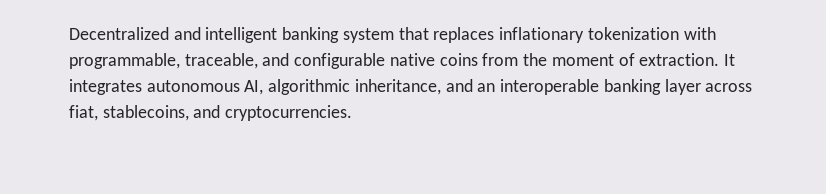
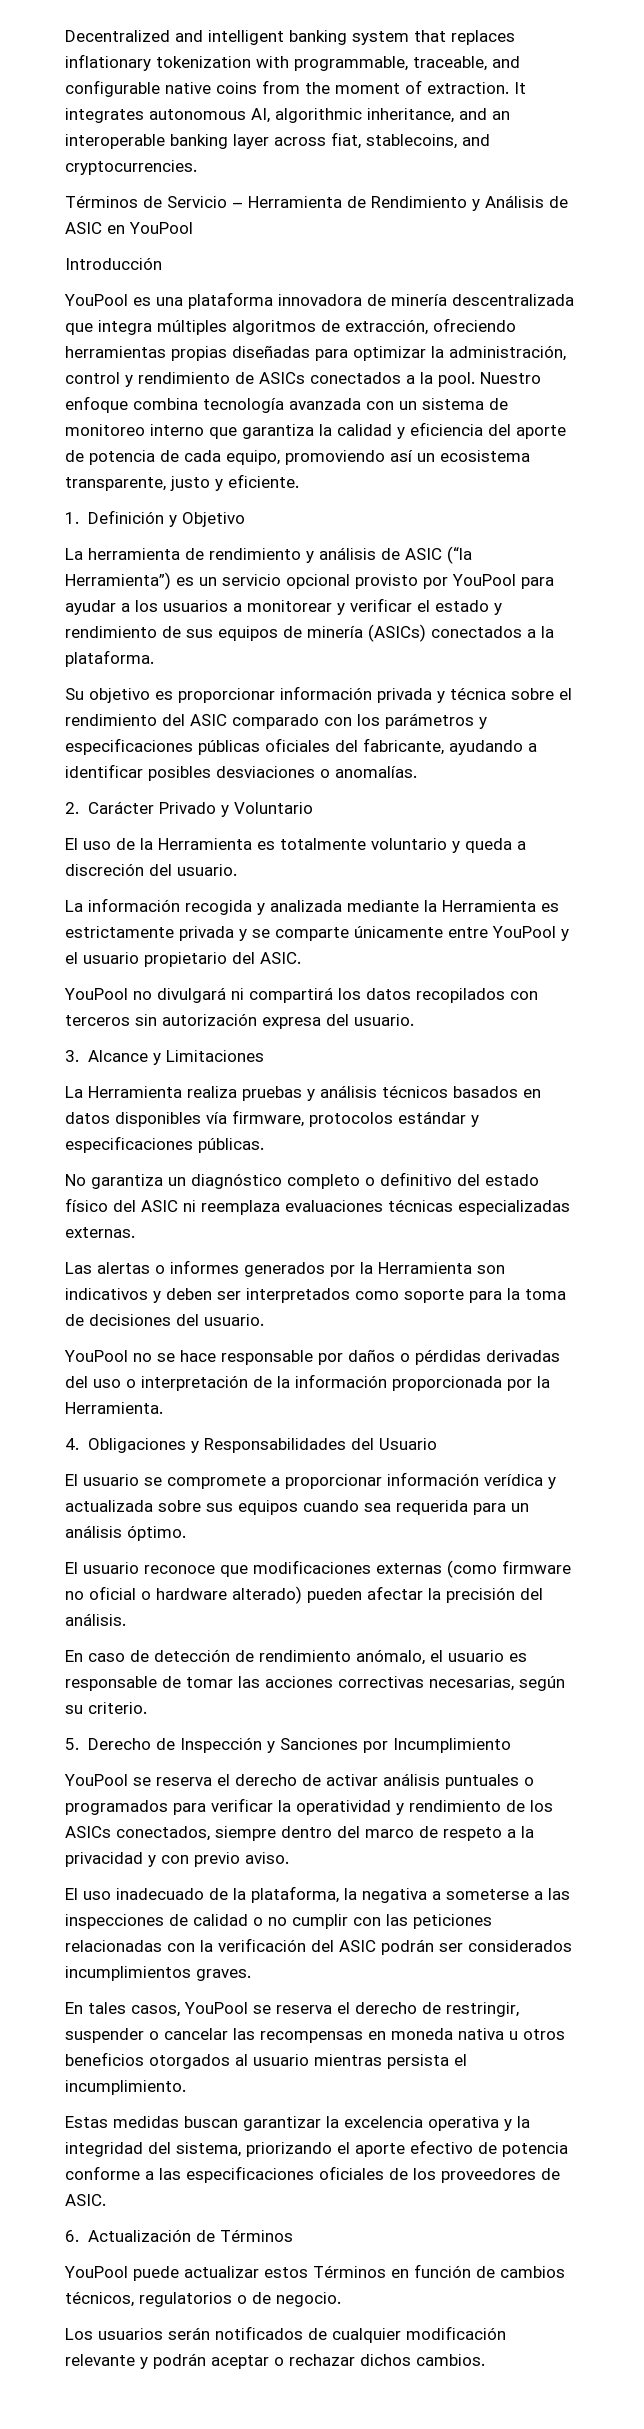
(353, 113) none -> [65,195,568,211] [65,222,193,234] [65,257,162,270] [64,292,574,309] [65,318,516,335] [65,345,566,361] [65,372,541,387] [65,396,508,413] [65,422,566,439] [65,450,530,465] [65,474,299,491] [65,510,245,527] [65,546,472,564] [65,572,554,590] [65,598,502,615] [65,624,554,642] [65,650,154,667] [65,686,572,703] [65,713,487,729] [65,738,537,755] [65,764,417,781] [65,801,313,817] [65,838,526,853] [65,863,237,876] [65,898,559,915] [65,926,569,941] [65,952,301,967] [64,987,538,1003] [65,1013,414,1029] [65,1050,264,1065] [65,1085,541,1101] [65,1110,479,1127] [65,1136,264,1153] [65,1172,539,1189] [65,1198,570,1215] [65,1227,135,1238] [65,1260,505,1277] [65,1288,566,1303] [65,1314,264,1326] [64,1349,560,1365] [65,1374,550,1391] [65,1402,163,1414] [65,1438,437,1453] [65,1472,556,1489] [65,1500,529,1515] [65,1525,186,1541] [65,1560,571,1578] [65,1586,543,1604] [65,1613,126,1626] [65,1649,527,1665] [65,1676,565,1691] [65,1702,147,1714] [65,1737,511,1753] [64,1773,534,1789] [65,1798,553,1815] [65,1826,534,1841] [65,1852,289,1867] [65,1886,570,1903] [65,1914,492,1929] [65,1938,572,1955] [65,1966,251,1981] [65,2002,519,2017] [65,2028,565,2043] [65,2052,467,2069] [65,2080,186,2095] [65,2116,530,2131] [65,2140,568,2157] [65,2166,560,2183] [65,2194,106,2206] [65,2229,293,2242] [64,2264,565,2281] [65,2291,341,2307] [65,2326,506,2343] [65,2353,485,2369] // Términos de Servicio – Herramienta de Rendimiento y Análisis de ASIC en YouPool // Introducción // YouPool es una plataforma innovadora de minería descentralizada que integra múltiples algoritmos de extracción, ofreciendo herramientas propias diseñadas para optimizar la administración, control y rendimiento de ASICs conectados a la pool. Nuestro enfoque combina tecnología avanzada con un sistema de monitoreo interno que garantiza la calidad y eficiencia del aporte de potencia de cada equipo, promoviendo así un ecosistema transparente, justo y eficiente. // 1. Definición y Objetivo // La herramienta de rendimiento y análisis de ASIC (“la Herramienta”) es un servicio opcional provisto por YouPool para ayudar a los usuarios a monitorear y verificar el estado y rendimiento de sus equipos de minería (ASICs) conectados a la plataforma. // Su objetivo es proporcionar información privada y técnica sobre el rendimiento del ASIC comparado con los parámetros y especificaciones públicas oficiales del fabricante, ayudando a identificar posibles desviaciones o anomalías. // 2. Carácter Privado y Voluntario // El uso de la Herramienta es totalmente voluntario y queda a discreción del usuario. // La información recogida y analizada mediante la Herramienta es estrictamente privada y se comparte únicamente entre YouPool y el usuario propietario del ASIC. // YouPool no divulgará ni compartirá los datos recopilados con terceros sin autorización expresa del usuario. // 3. Alcance y Limitaciones // La Herramienta realiza pruebas y análisis técnicos basados en datos disponibles vía firmware, protocolos estándar y especificaciones públicas. // No garantiza un diagnóstico completo o definitivo del estado físico del ASIC ni reemplaza evaluaciones técnicas especializadas externas. // Las alertas o informes generados por la Herramienta son indicativos y deben ser interpretados como soporte para la toma de decisiones del usuario. // YouPool no se hace responsable por daños o pérdidas derivadas del uso o interpretación de la información proporcionada por la Herramienta. // 4. Obligaciones y Responsabilidades del Usuario // El usuario se compromete a proporcionar información verídica y actualizada sobre sus equipos cuando sea requerida para un análisis óptimo. // El usuario reconoce que modificaciones externas (como firmware no oficial o hardware alterado) pueden afectar la precisión del análisis. // En caso de detección de rendimiento anómalo, el usuario es responsable de tomar las acciones correctivas necesarias, según su criterio. // 5. Derecho de Inspección y Sanciones por Incumplimiento // YouPool se reserva el derecho de activar análisis puntuales o programados para verificar la operatividad y rendimiento de los ASICs conectados, siempre dentro del marco de respeto a la privacidad y con previo aviso. // El uso inadecuado de la plataforma, la negativa a someterse a las inspecciones de calidad o no cumplir con las peticiones relacionadas con la verificación del ASIC podrán ser considerados incumplimientos graves. // En tales casos, YouPool se reserva el derecho de restringir, suspender o cancelar las recompensas en moneda nativa u otros beneficios otorgados al usuario mientras persista el incumplimiento. // Estas medidas buscan garantizar la excelencia operativa y la integridad del sistema, priorizando el aporte efectivo de potencia conforme a las especificaciones oficiales de los proveedores de ASIC. // 6. Actualización de Términos // YouPool puede actualizar estos Términos en función de cambios técnicos, regulatorios o de negocio. // Los usuarios serán notificados de cualquier modificación relevante y podrán aceptar o rechazar dichos cambios.

